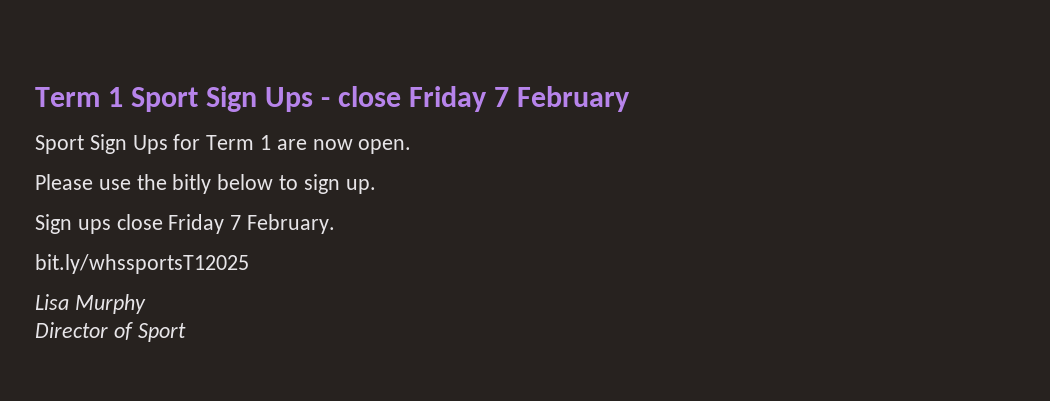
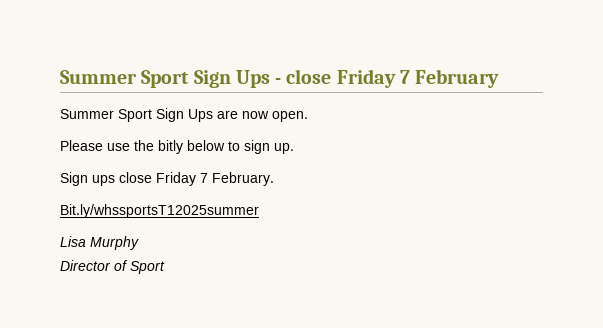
[35,87,123,107] Term 1 -> [60,70,137,84] Summer
[35,134,272,154] Sport Sign Ups for Term 1 -> [60,108,213,122] Summer Sport Sign Ups
[35,254,249,274] bit.ly/whssportsT12025 -> [60,204,259,218] Bit.ly/whssportsT12025summer

